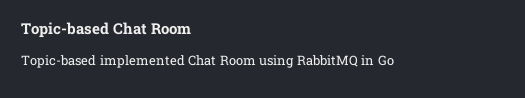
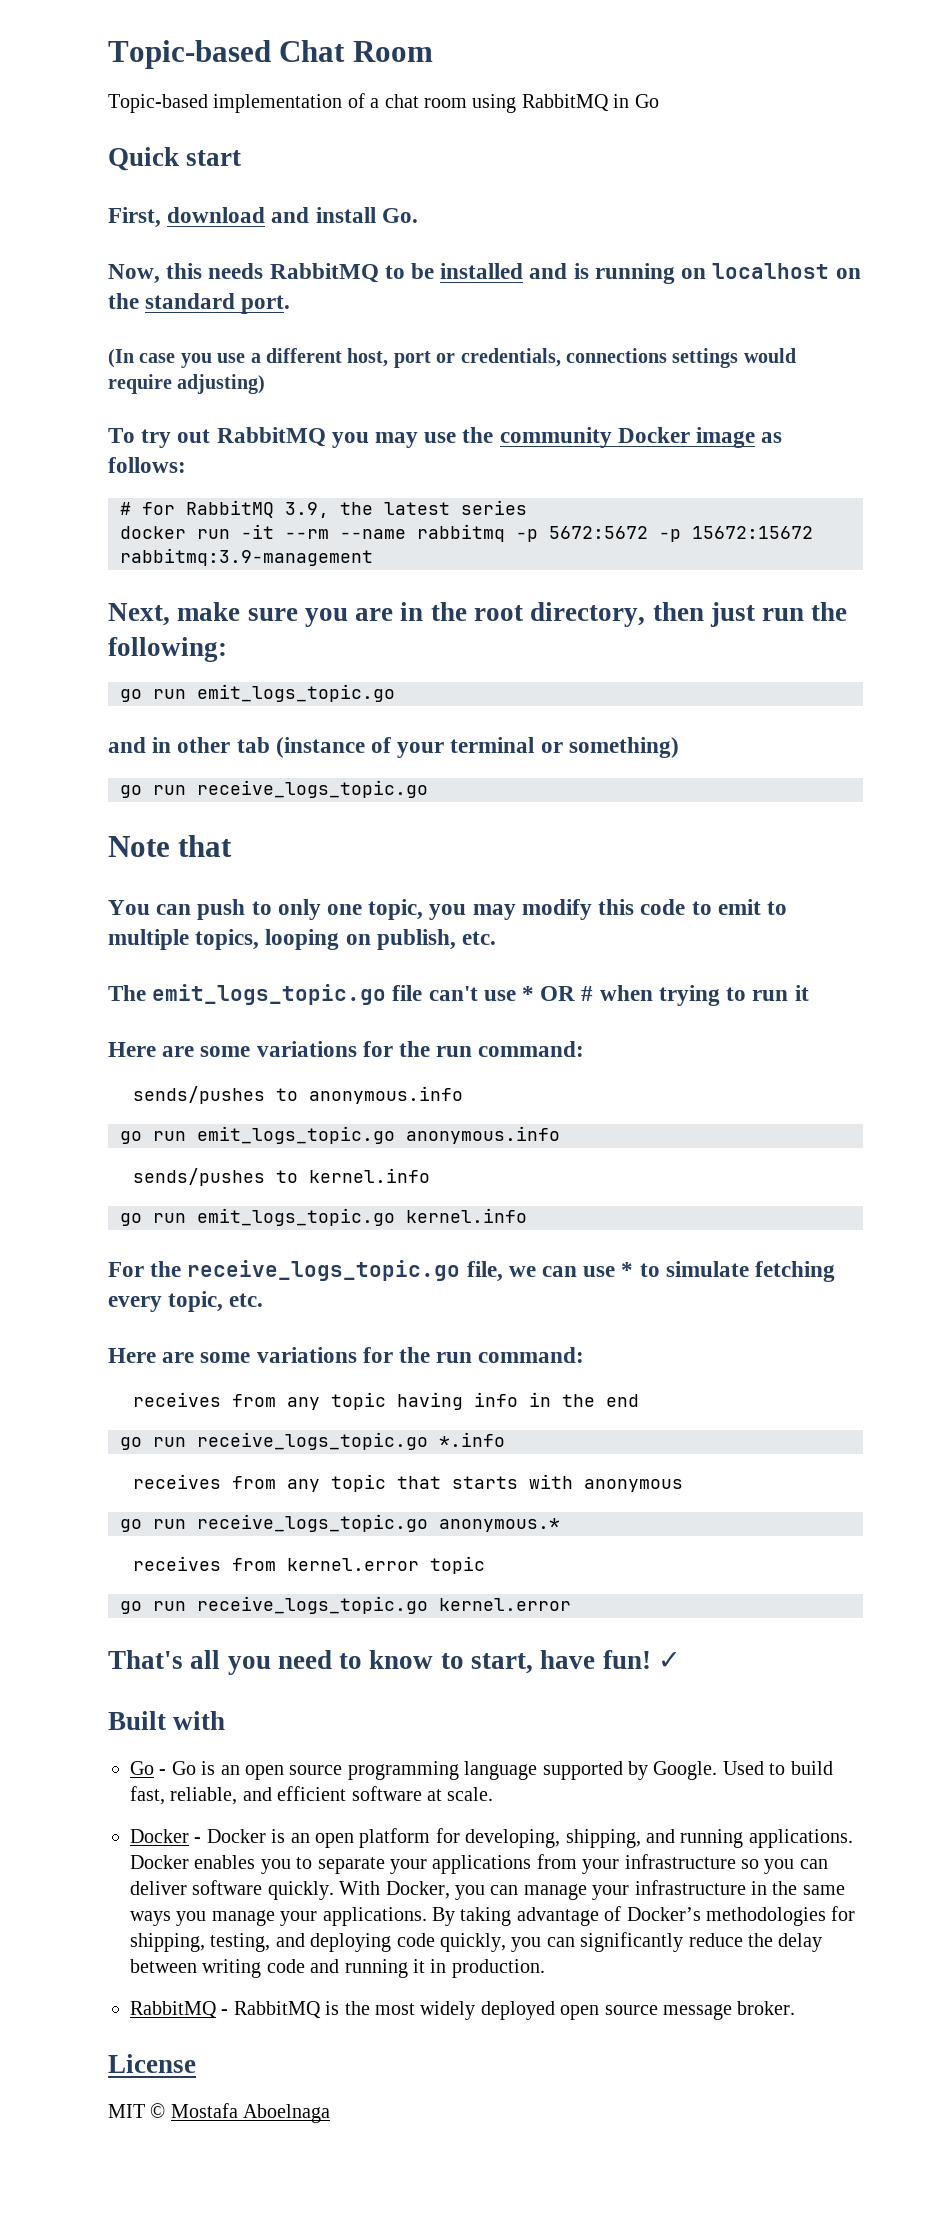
[99,55,256,68] implemented Chat Room -> [213,93,467,113] implementation of a chat room
(394, 60) none -> [108,147,242,171] [108,207,418,228] [108,263,861,284] [108,293,291,314] [108,348,796,368] [108,374,266,394] [108,427,783,448] [108,457,186,473] [120,500,527,518] [120,524,813,542] [120,548,373,566] [108,602,848,627] [108,637,227,662] [120,684,395,702] [108,737,679,758] [120,780,428,798] [108,835,233,857] [108,899,787,920] [108,929,497,950] [108,984,809,1006] [108,1041,585,1057] [133,1086,464,1104] [120,1126,560,1144] [133,1168,431,1186] [120,1208,527,1226] [108,1260,836,1282] [108,1291,264,1312] [108,1347,585,1363] [133,1392,640,1410] [120,1432,505,1450] [133,1474,684,1492] [120,1514,560,1532] [133,1556,486,1574] [120,1596,571,1614] [108,1650,681,1675] [108,1711,226,1730] [130,1761,833,1780] [130,1786,494,1805] [130,1828,853,1848] [130,1854,828,1874] [130,1880,845,1900] [130,1906,856,1926] [130,1932,823,1952] [130,1959,545,1978] [130,2001,796,2020] [108,2054,196,2073] [108,2103,331,2123] // Quick start // First, download and install Go. // Now, this needs RabbitMQ to be installed and is running on localhost on the standard port. // (In case you use a different host, port or credentials, connections settings would require adjusting) // To try out RabbitMQ you may use the community Docker image as follows: // # for RabbitMQ 3.9, the latest series // docker run -it --rm --name rabbitmq -p 5672:5672 -p 15672:15672 rabbitmq:3.9-management // Next, make sure you are in the root directory, then just run the following: // go run emit_logs_topic.go // and in other tab (instance of your terminal or something) // go run receive_logs_topic.go // Note that // You can push to only one topic, you may modify this code to emit to multiple topics, looping on publish, etc. // The emit_logs_topic.go file can't use * OR # when trying to run it // Here are some variations for the run command: // sends/pushes to anonymous.info // go run emit_logs_topic.go anonymous.info // sends/pushes to kernel.info // go run emit_logs_topic.go kernel.info // For the receive_logs_topic.go file, we can use * to simulate fetching every topic, etc. // Here are some variations for the run command: // receives from any topic having info in the end // go run receive_logs_topic.go *.info // receives from any topic that starts with anonymous // go run receive_logs_topic.go anonymous.* // receives from kernel.error topic // go run receive_logs_topic.go kernel.error // That's all you need to know to start, have fun! ✓ // Built with // Go - Go is an open source programming language supported by Google. Used to build fast, reliable, and efficient software at scale. // Docker - Docker is an open platform for developing, shipping, and running applications. Docker enables you to separate your applications from your infrastructure so you can deliver software quickly. With Docker, you can manage your infrastructure in the same ways you manage your applications. By taking advantage of Docker’s methodologies for shipping, testing, and deploying code quickly, you can significantly reduce the delay between writing code and running it in production. // RabbitMQ - RabbitMQ is the most widely deployed open source message broker. // License // MIT © Mostafa Aboelnaga

